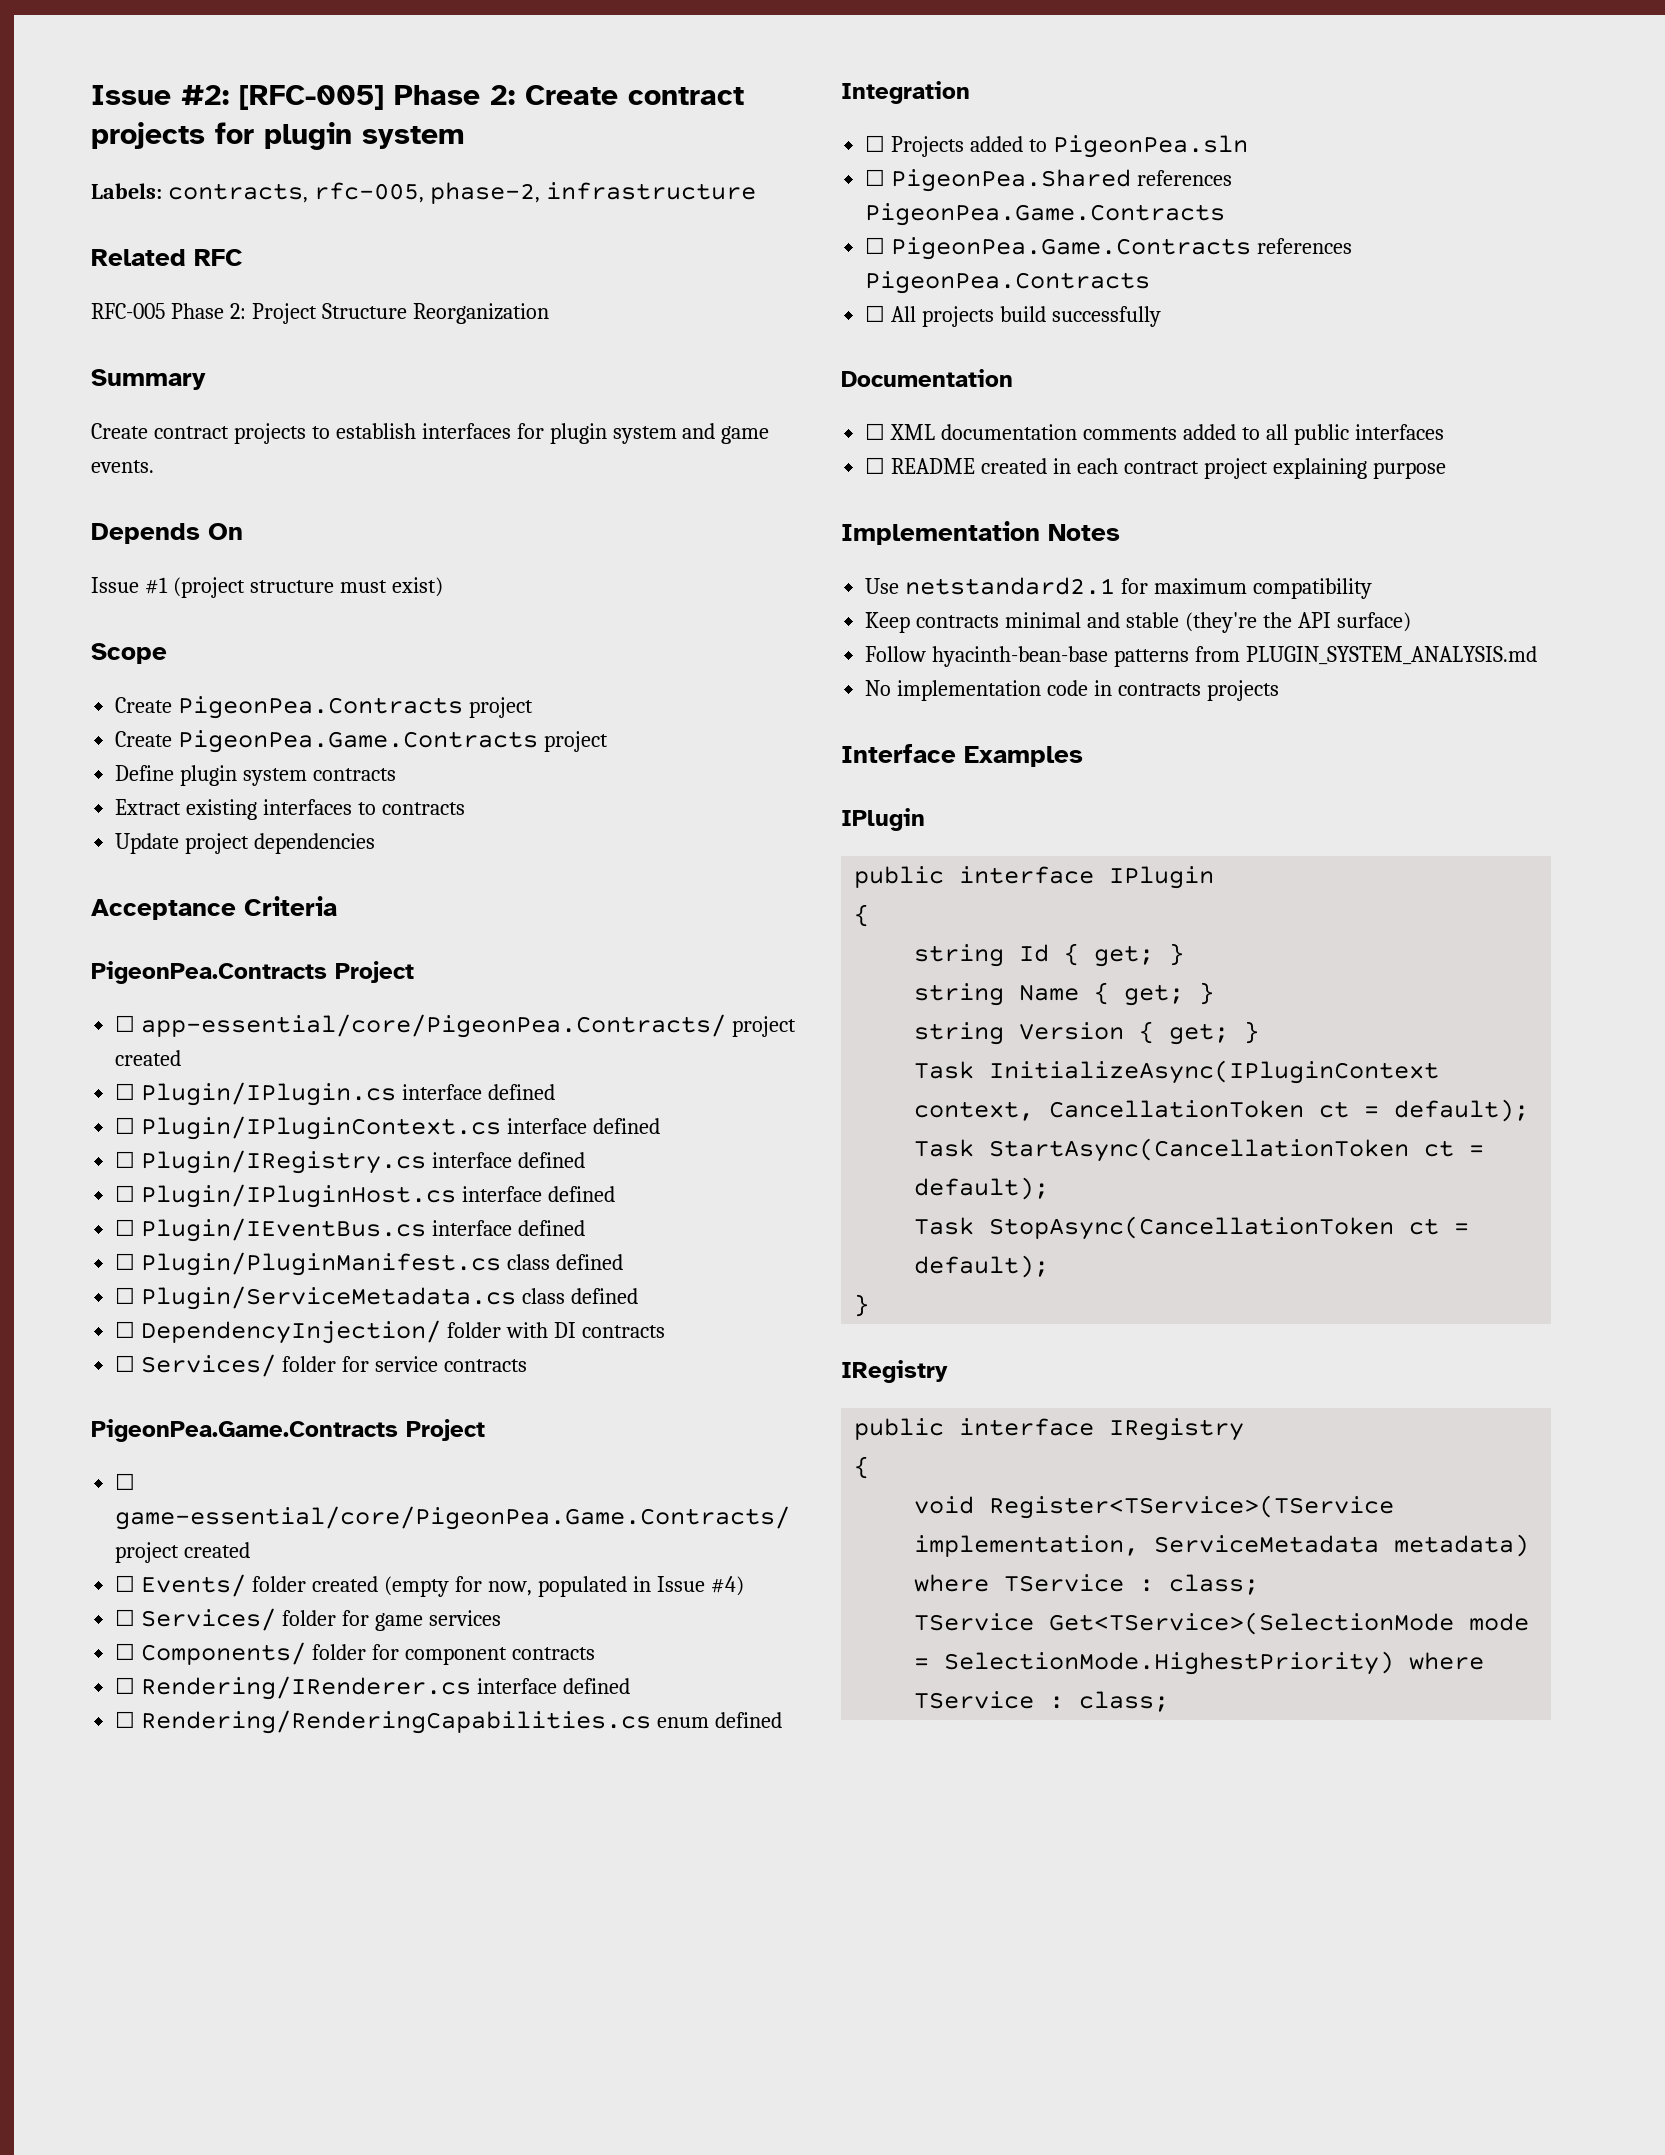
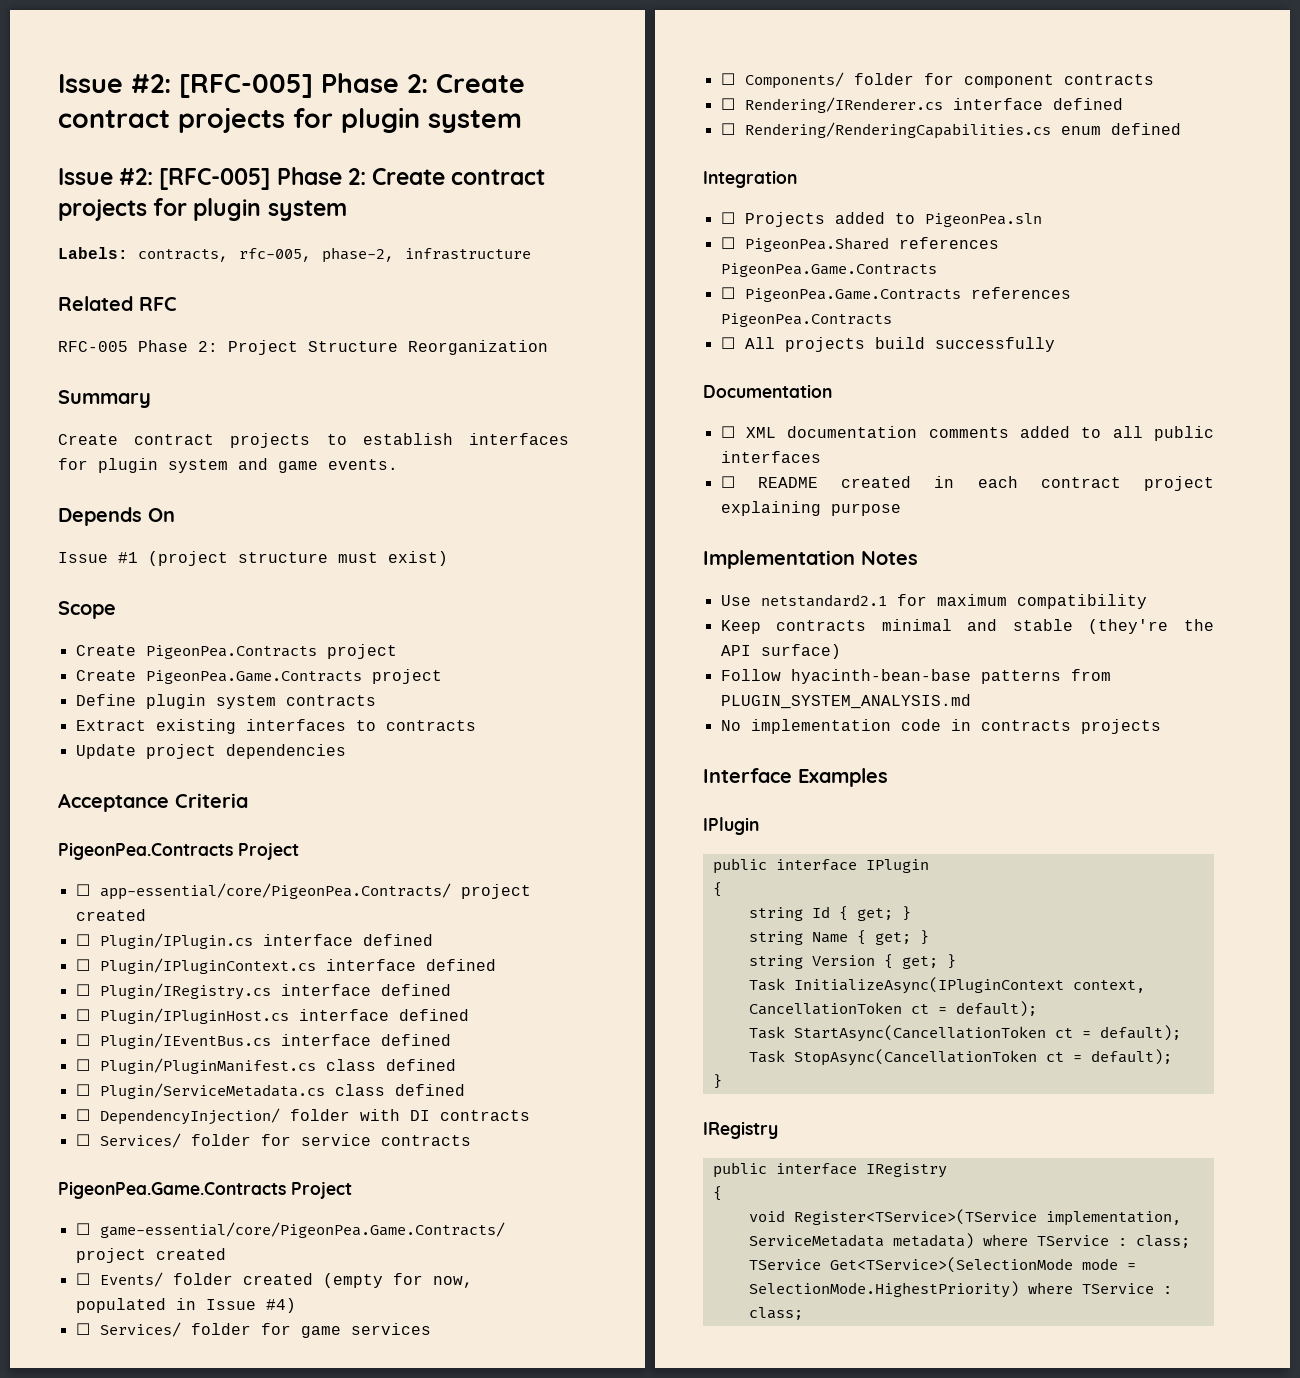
(465, 137) none -> [58,167,546,190] [58,198,347,221] // Issue #2: [RFC-005] Phase 2: Create contract projects for plugin system

